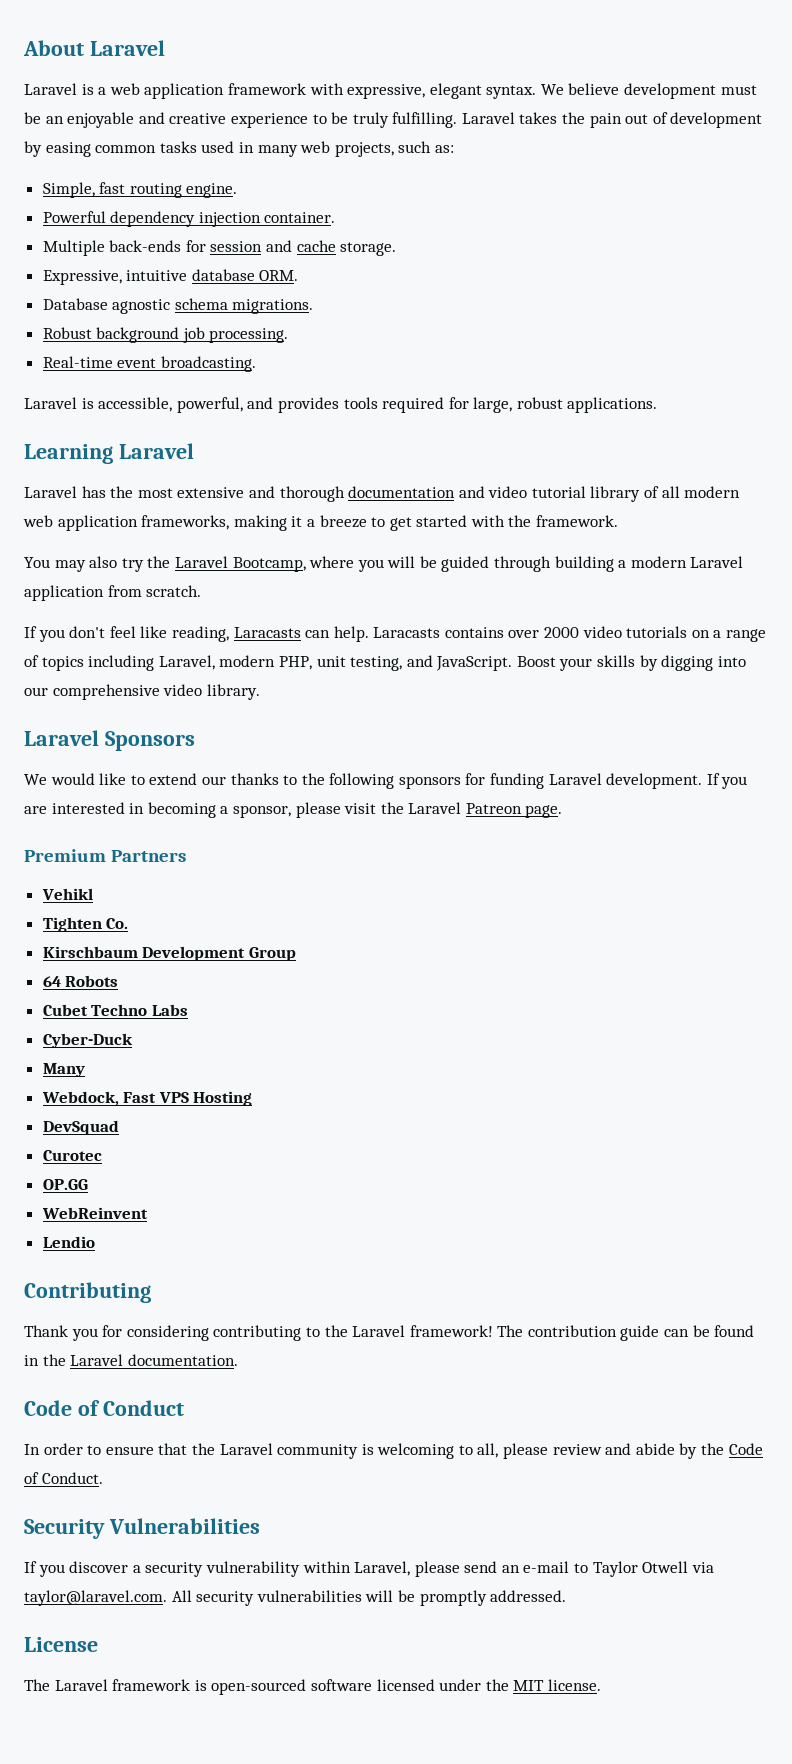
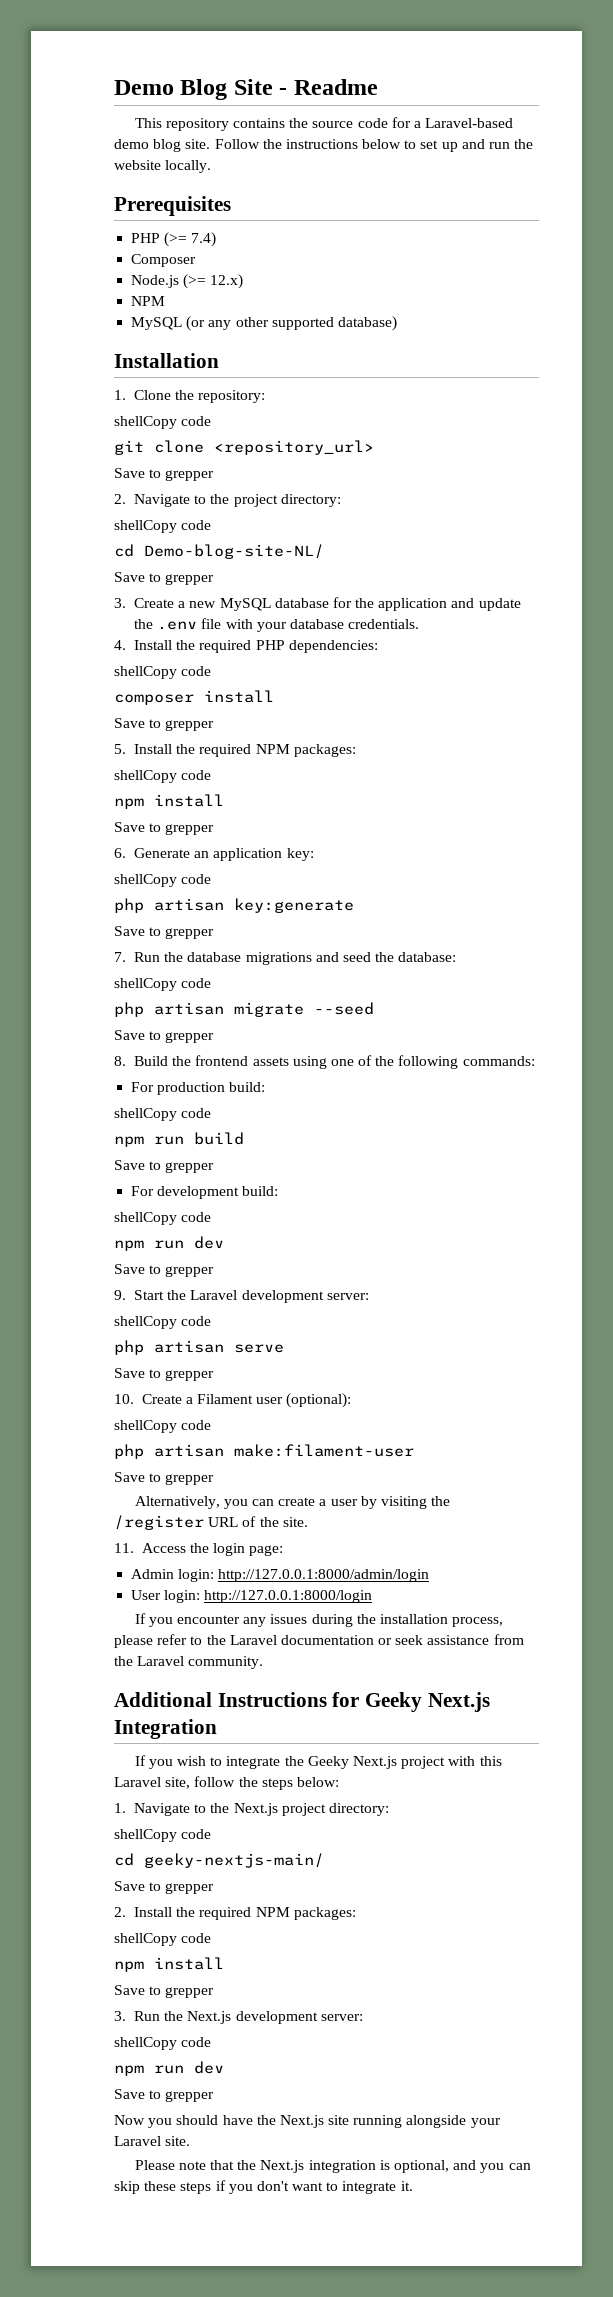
[23,40,165,56] [24,83,757,99] [24,112,763,128] [24,141,454,157] [42,182,238,198] [42,211,336,227] [42,240,397,256] [42,269,299,285] [42,298,314,314] [42,327,289,343] [42,356,256,372] [24,397,658,413] [24,443,194,464] [24,486,741,502] [23,515,619,531] [24,556,744,572] [24,585,202,601] [24,626,767,642] [24,655,746,671] [24,684,260,700] [24,730,195,751] [24,773,748,789] [24,802,563,818] [24,849,187,862] [41,888,93,900] [42,917,129,932] [42,946,296,961] [42,975,119,987] [42,1004,188,1016] [42,1033,133,1048] [42,1063,85,1077] [41,1091,253,1106] [42,1120,119,1135] [42,1150,102,1161] [42,1179,88,1190] [41,1207,148,1219] [42,1236,95,1248] [24,1282,151,1303] [24,1325,755,1341] [24,1354,238,1366] [24,1400,184,1416] [24,1443,763,1459] [24,1472,103,1484] [24,1518,260,1539] [24,1561,714,1577] [24,1590,567,1606] [24,1637,98,1652] [24,1679,601,1695] About Laravel // Laravel is a web application framework with expressive, elegant syntax. We believe development must be an enjoyable and creative experience to be truly fulfilling. Laravel takes the pain out of development by easing common tasks used in many web projects, such as: // Simple, fast routing engine. // Powerful dependency injection container. // Multiple back-ends for session and cache storage. // Expressive, intuitive database ORM. // Database agnostic schema migrations. // Robust background job processing. // Real-time event broadcasting. // Laravel is accessible, powerful, and provides tools required for large, robust applications. // Learning Laravel // Laravel has the most extensive and thorough documentation and video tutorial library of all modern web application frameworks, making it a breeze to get started with the framework. // You may also try the Laravel Bootcamp, where you will be guided through building a modern Laravel application from scratch. // If you don't feel like reading, Laracasts can help. Laracasts contains over 2000 video tutorials on a range of topics including Laravel, modern PHP, unit testing, and JavaScript. Boost your skills by digging into our comprehensive video library. // Laravel Sponsors // We would like to extend our thanks to the following sponsors for funding Laravel development. If you are interested in becoming a sponsor, please visit the Laravel Patreon page. // Premium Partners // Vehikl // Tighten Co. // Kirschbaum Development Group // 64 Robots // Cubet Techno Labs // Cyber-Duck // Many // Webdock, Fast VPS Hosting // DevSquad // Curotec // OP.GG // WebReinvent // Lendio // Contributing // Thank you for considering contributing to the Laravel framework! The contribution guide can be found in the Laravel documentation. // Code of Conduct // In order to ensure that the Laravel community is welcoming to all, please review and abide by the Code of Conduct. // Security Vulnerabilities // If you discover a security vulnerability within Laravel, please send an e-mail to Taylor Otwell via taylor@laravel.com. All security vulnerabilities will be promptly addressed. // License // The Laravel framework is open-sourced software licensed under the MIT license. -> [114,79,378,100] [134,117,514,131] [114,139,534,152] [114,160,212,173] [114,196,231,216] [131,232,217,247] [131,254,197,267] [131,274,244,289] [131,296,166,306] [131,316,397,331] [114,353,219,368] [114,390,266,403] [114,416,212,429] [114,440,374,455] [114,468,215,481] [114,494,341,507] [114,520,212,533] [114,544,324,559] [114,572,215,585] [114,597,521,611] [134,618,420,632] [114,640,378,653] [114,666,212,679] [114,690,274,705] [114,718,215,731] [114,744,356,757] [114,770,212,783] [114,794,224,809] [114,822,215,835] [114,848,314,861] [114,874,212,887] [114,898,354,913] [114,926,215,939] [114,952,457,965] [114,978,212,991] [114,1002,374,1017] [114,1030,215,1043] [114,1055,535,1069] [131,1082,266,1095] [114,1108,212,1121] [114,1132,244,1147] [114,1160,215,1173] [131,1186,279,1199] [114,1212,212,1225] [114,1236,224,1251] [114,1264,215,1277] [114,1290,369,1303] [114,1316,212,1329] [114,1340,284,1355] [114,1368,215,1381] [114,1393,352,1408] [114,1420,212,1433] [114,1444,414,1459] [114,1472,215,1485] [134,1496,451,1509] [114,1515,308,1530] [114,1543,284,1556] [131,1569,430,1582] [131,1590,373,1603] [134,1613,504,1627] [114,1634,524,1648] [114,1656,264,1669] [114,1692,490,1712] [114,1719,217,1739] [134,1755,502,1769] [114,1776,339,1790] [114,1803,389,1816] [114,1829,212,1842] [114,1853,324,1868] [114,1881,215,1894] [114,1907,356,1920] [114,1933,212,1946] [114,1957,224,1972] [114,1985,215,1998] [114,2011,363,2024] [114,2037,212,2050] [114,2061,224,2076] [114,2089,215,2102] [114,2115,501,2128] [114,2136,191,2146] [134,2160,531,2173] [114,2180,413,2194] Demo Blog Site - Readme // This repository contains the source code for a Laravel-based demo blog site. Follow the instructions below to set up and run the website locally. // Prerequisites // PHP (>= 7.4) // Composer // Node.js (>= 12.x) // NPM // MySQL (or any other supported database) // Installation // 1. Clone the repository: // shellCopy code // git clone <repository_url> // Save to grepper // 2. Navigate to the project directory: // shellCopy code // cd Demo-blog-site-NL/ // Save to grepper // 3. Create a new MySQL database for the application and update the .env file with your database credentials. // 4. Install the required PHP dependencies: // shellCopy code // composer install // Save to grepper // 5. Install the required NPM packages: // shellCopy code // npm install // Save to grepper // 6. Generate an application key: // shellCopy code // php artisan key:generate // Save to grepper // 7. Run the database migrations and seed the database: // shellCopy code // php artisan migrate --seed // Save to grepper // 8. Build the frontend assets using one of the following commands: // For production build: // shellCopy code // npm run build // Save to grepper // For development build: // shellCopy code // npm run dev // Save to grepper // 9. Start the Laravel development server: // shellCopy code // php artisan serve // Save to grepper // 10. Create a Filament user (optional): // shellCopy code // php artisan make:filament-user // Save to grepper // Alternatively, you can create a user by visiting the /register URL of the site. // 11. Access the login page: // Admin login: http://127.0.0.1:8000/admin/login // User login: http://127.0.0.1:8000/login // If you encounter any issues during the installation process, please refer to the Laravel documentation or seek assistance from the Laravel community. // Additional Instructions for Geeky Next.js Integration // If you wish to integrate the Geeky Next.js project with this Laravel site, follow the steps below: // 1. Navigate to the Next.js project directory: // shellCopy code // cd geeky-nextjs-main/ // Save to grepper // 2. Install the required NPM packages: // shellCopy code // npm install // Save to grepper // 3. Run the Next.js development server: // shellCopy code // npm run dev // Save to grepper // Now you should have the Next.js site running alongside your Laravel site. // Please note that the Next.js integration is optional, and you can skip these steps if you don't want to integrate it.

